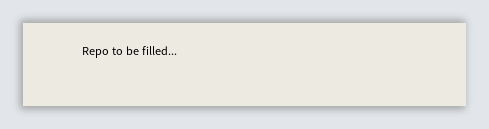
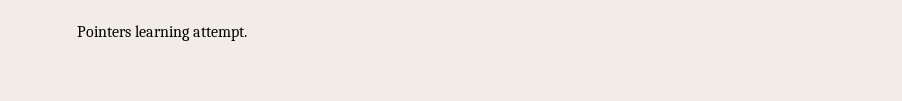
[82,46,177,58] Repo to be filled... -> [77,25,248,41] Pointers learning attempt.

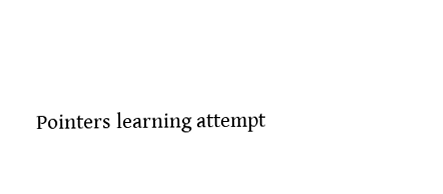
[193,27,248,41] attempt. -> [196,113,268,133] attempt

